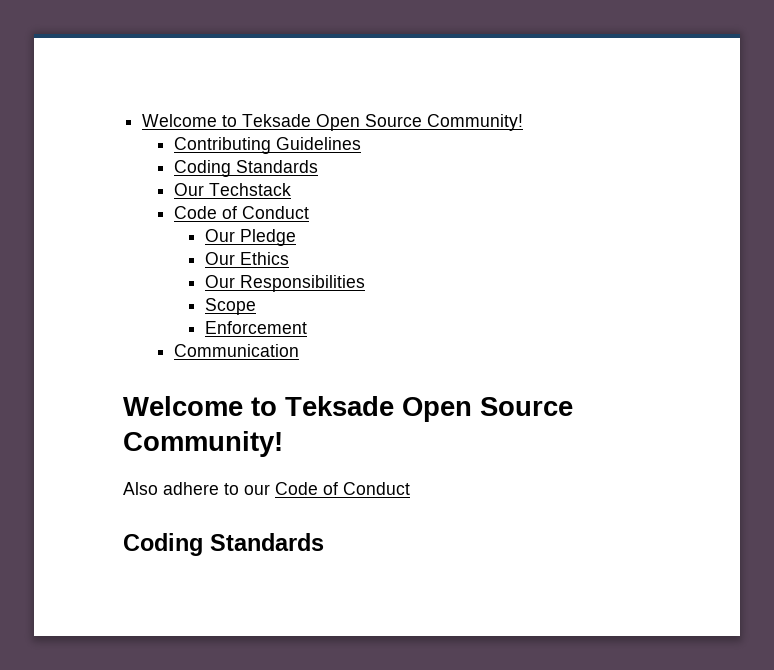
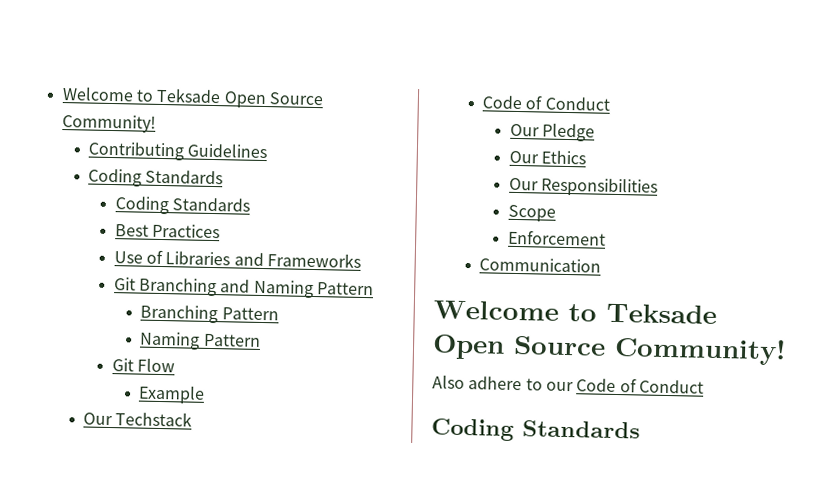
(318, 166) none -> [114,196,251,215] [114,223,221,239] [113,249,361,268] [113,277,374,298] [140,304,279,324] [139,331,261,350] [111,358,176,373] [138,385,206,404] // Coding Standards // Best Practices // Use of Libraries and Frameworks // Git Branching and Naming Pattern // Branching Pattern // Naming Pattern // Git Flow // Example

